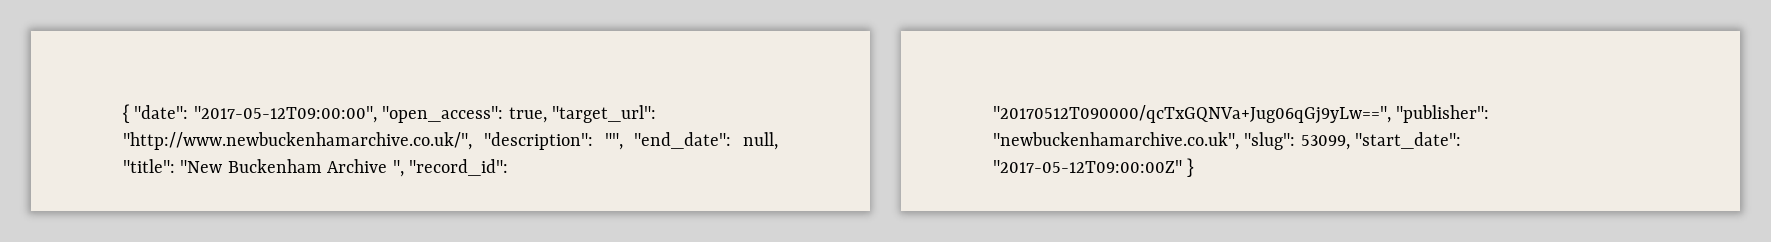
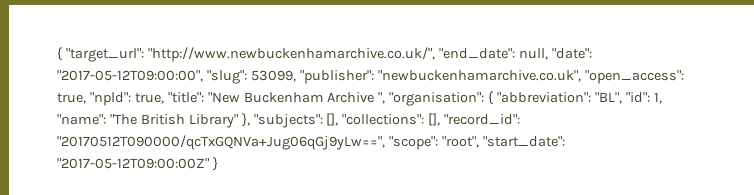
[123,104,656,123] [123,132,778,150] { "date": "2017-05-12T09:00:00", "open_access": true, "target_url": "http://www.newbuckenhamarchive.co.uk/", "description": "", "end_date": null, -> [57,47,592,62] [57,70,684,84] [57,92,164,106] { "target_url": "http://www.newbuckenhamarchive.co.uk/", "end_date": null, "date": "2017-05-12T09:00:00", "slug": 53099, "publisher": "newbuckenhamarchive.co.uk", "open_access": true, "npld": true,
[409,159,508,176] [993,105,1490,124] [993,132,1350,150] "record_id": "20170512T090000/qcTxGQNVa+Jug06qGj9yLw==", "publisher": "newbuckenhamarchive.co.uk", "slug": 53099, -> [389,91,662,106] [57,113,521,128] [57,135,479,150] "organisation": { "abbreviation": "BL", "id": 1, "name": "The British Library" }, "subjects": [], "collections": [], "record_id": "20170512T090000/qcTxGQNVa+Jug06qGj9yLw==", "scope": "root",

